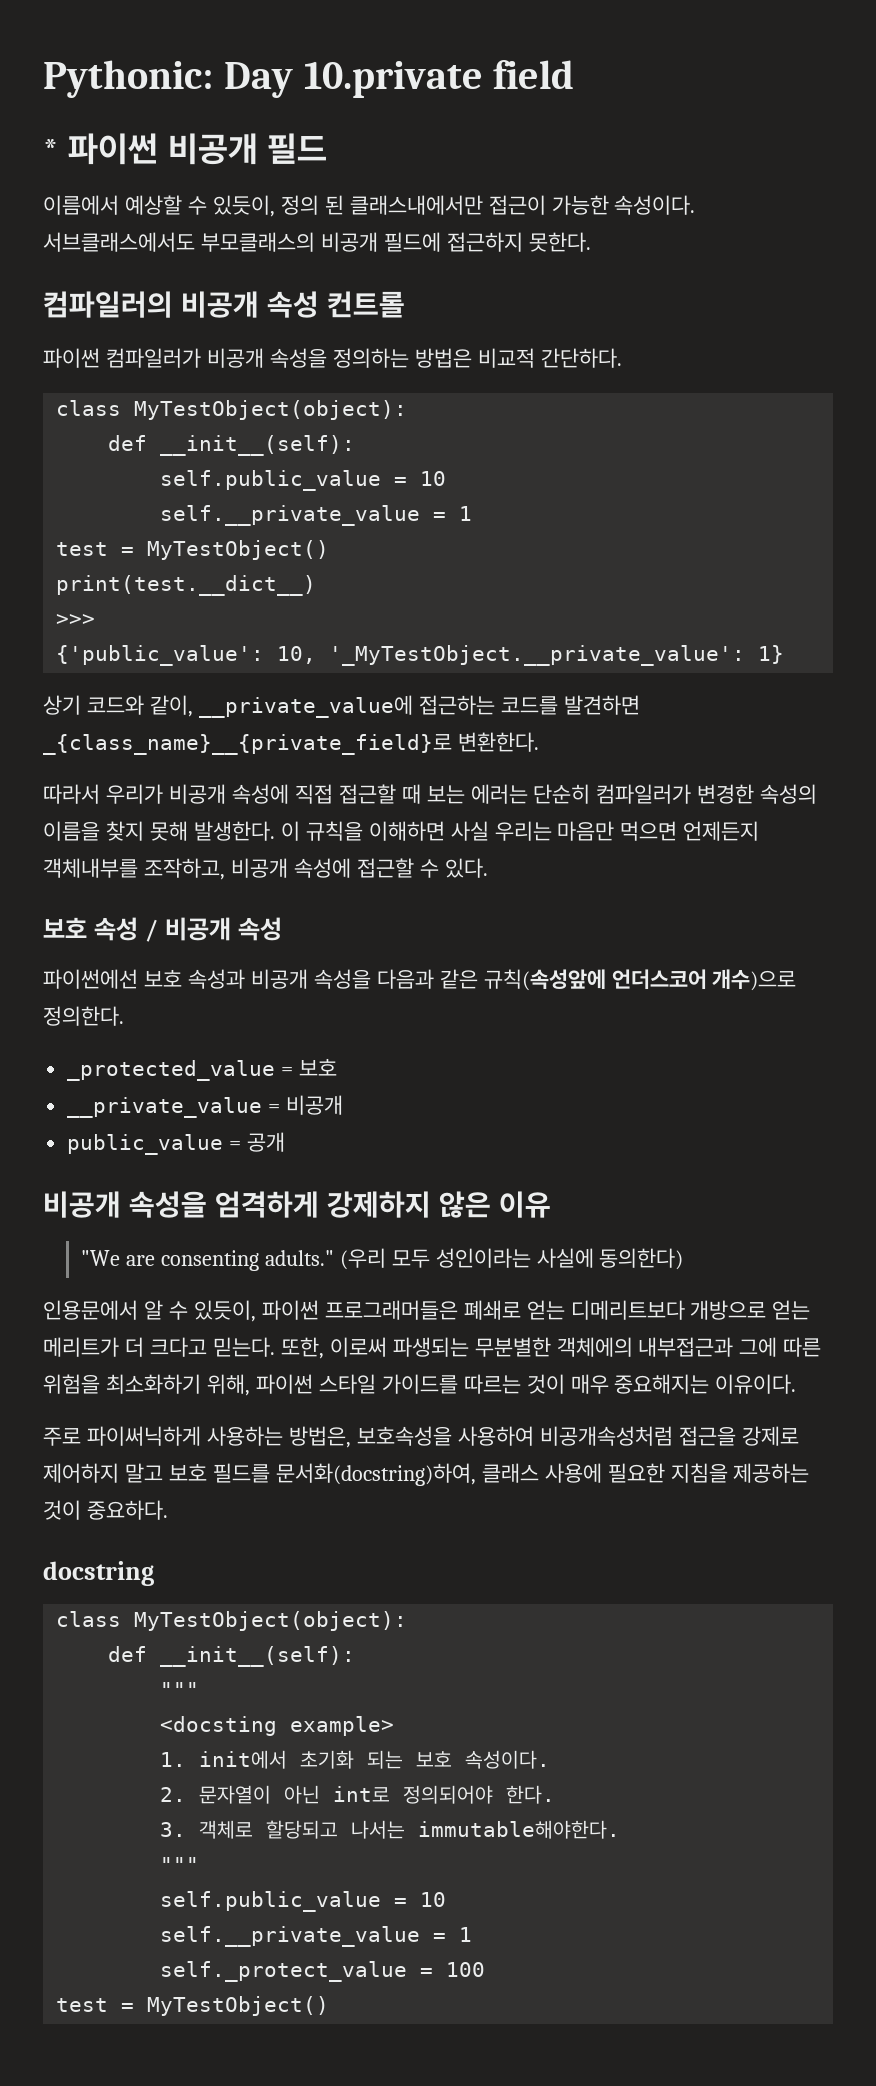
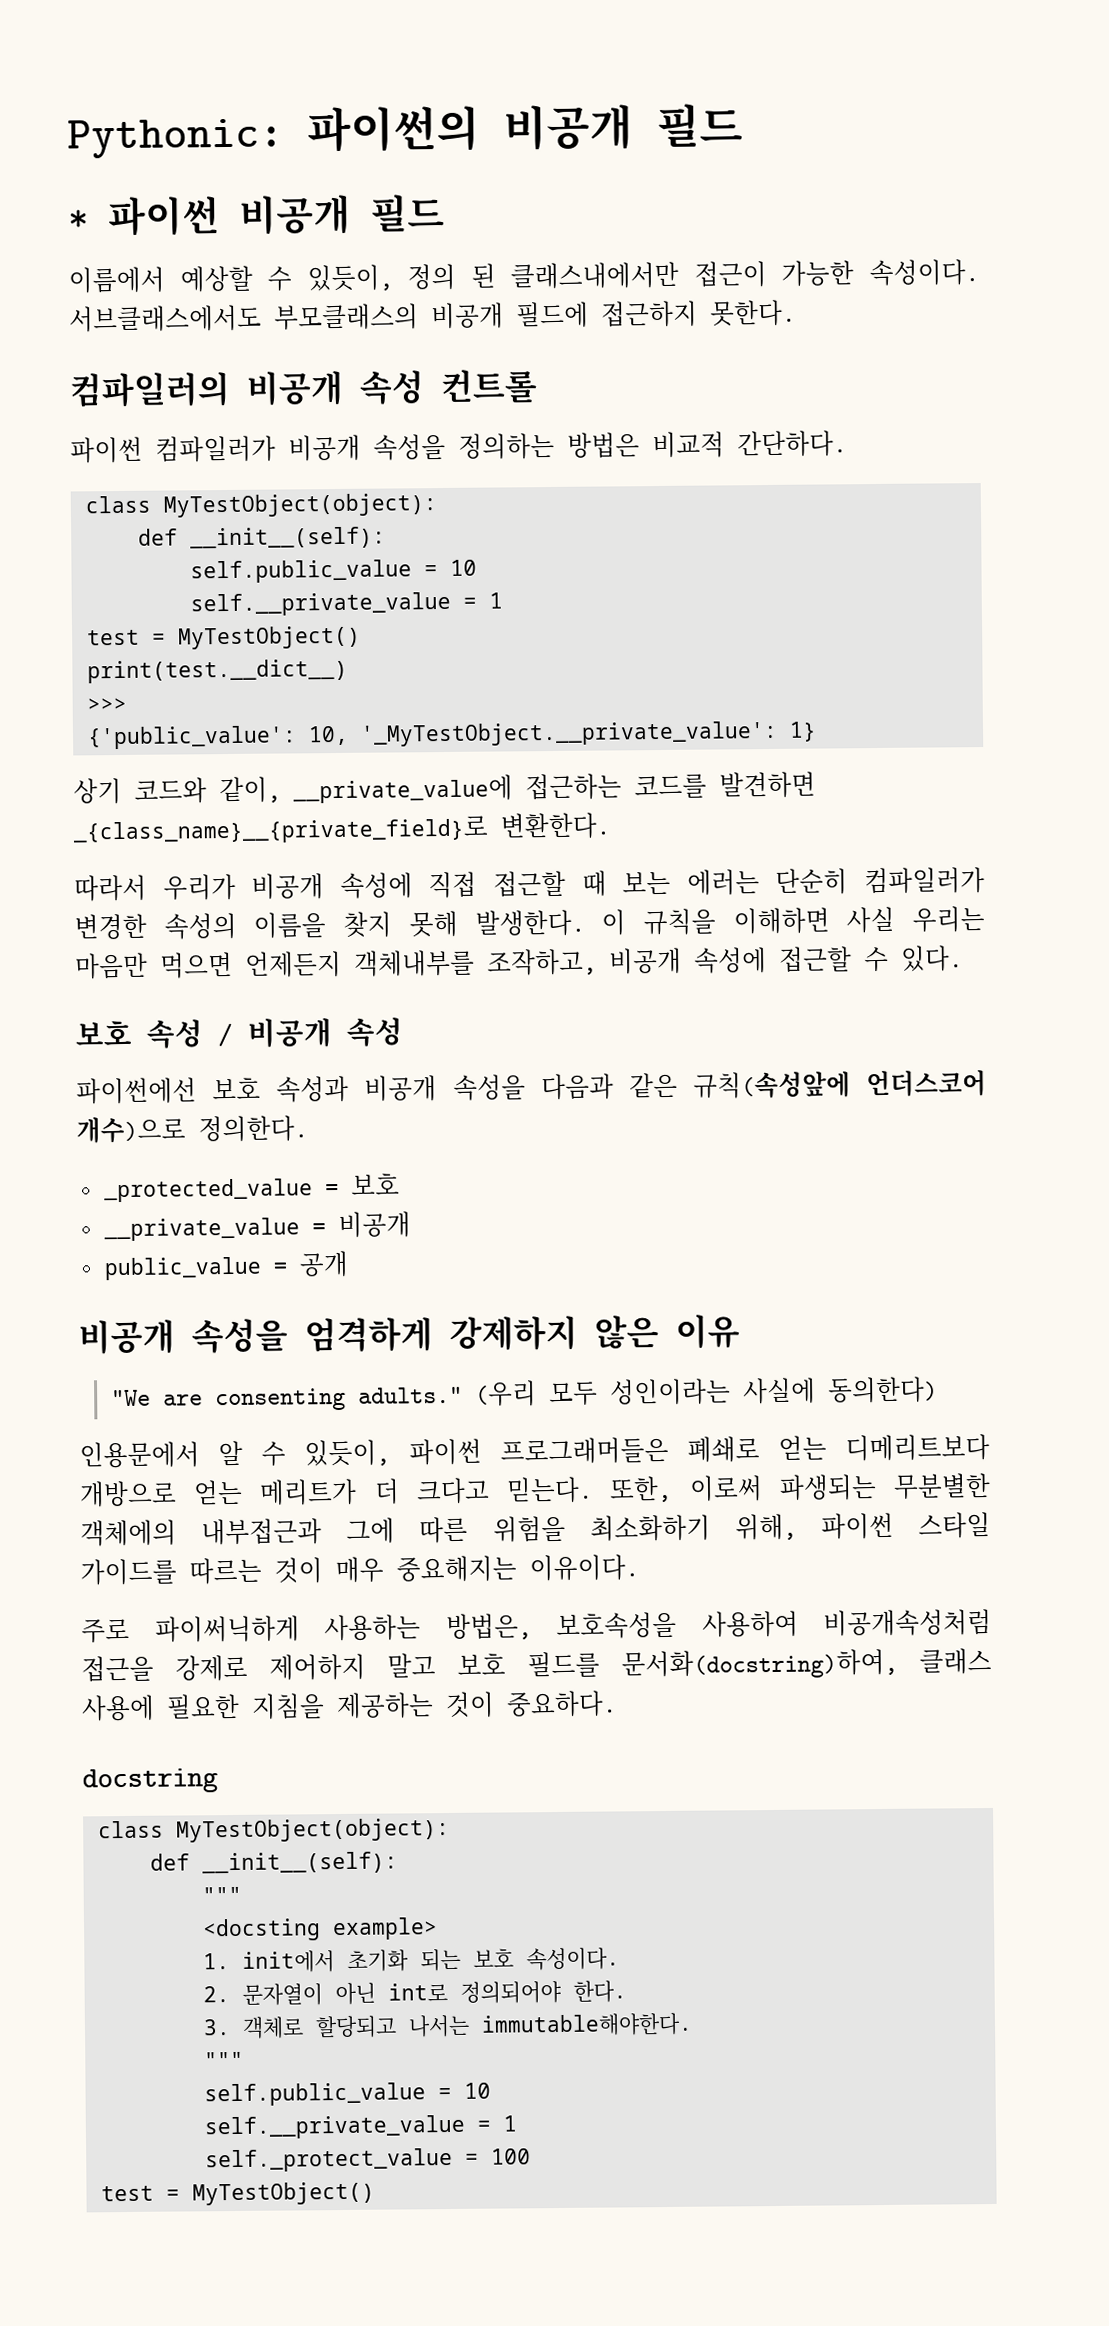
[223,60,575,98] Day 10.private field -> [307,103,743,153] 파이썬의 비공개 필드

